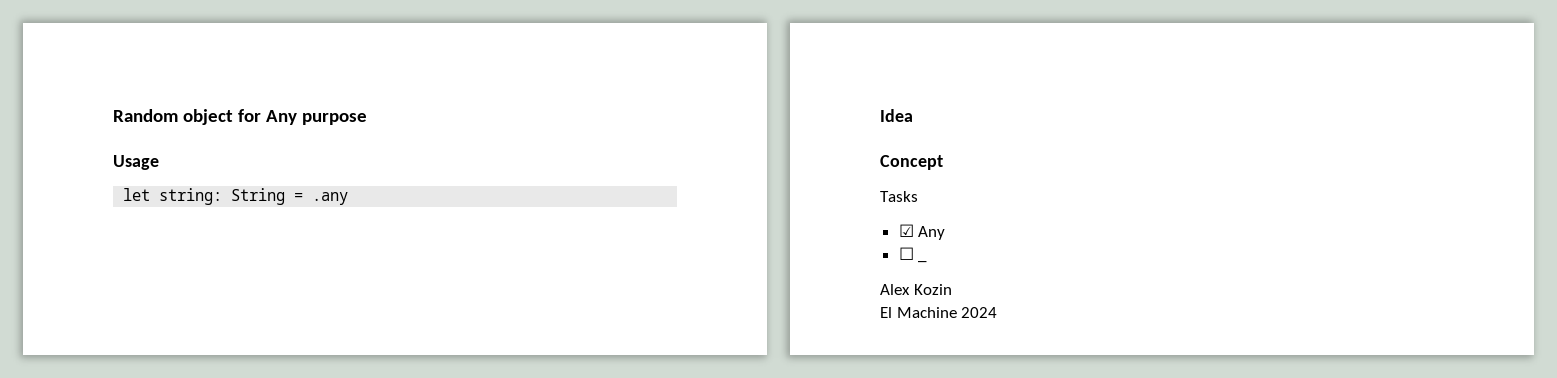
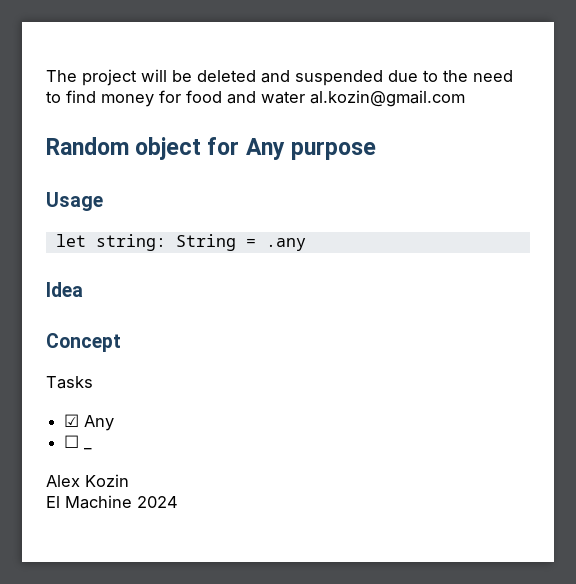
(113, 115) none -> [46,69,513,86] [46,90,465,107] The project will be deleted and suspended due to the need to find money for food and water al.kozin@gmail.com //

